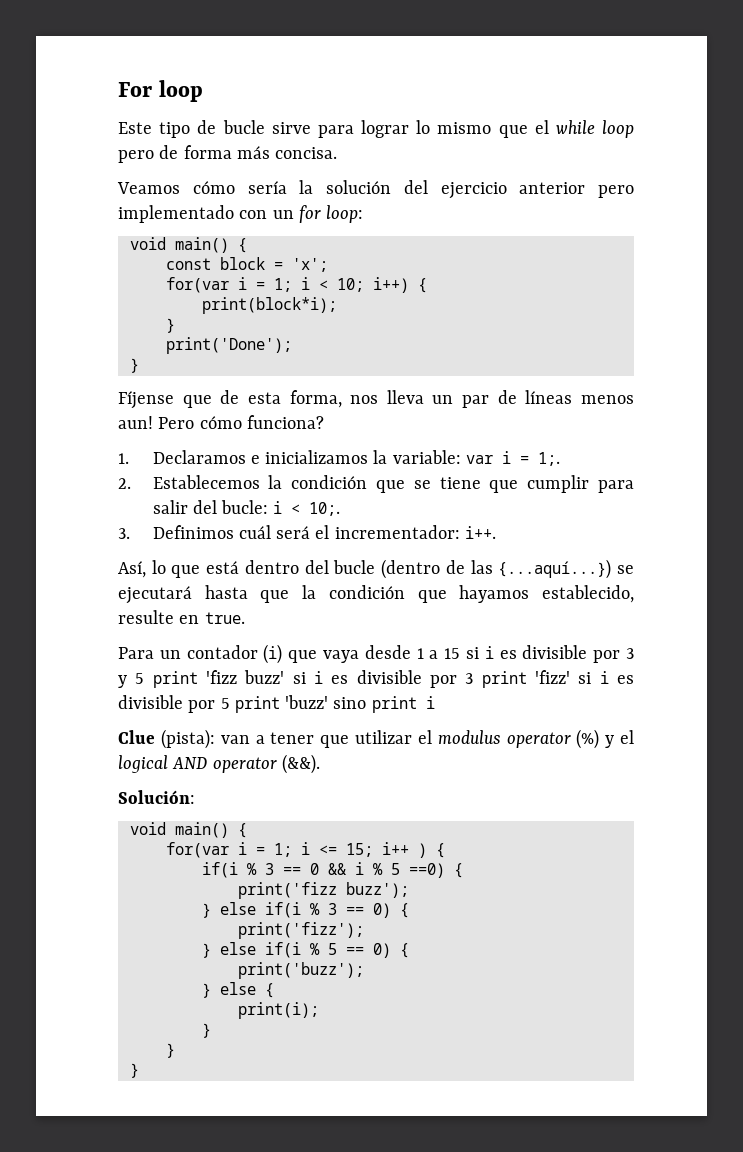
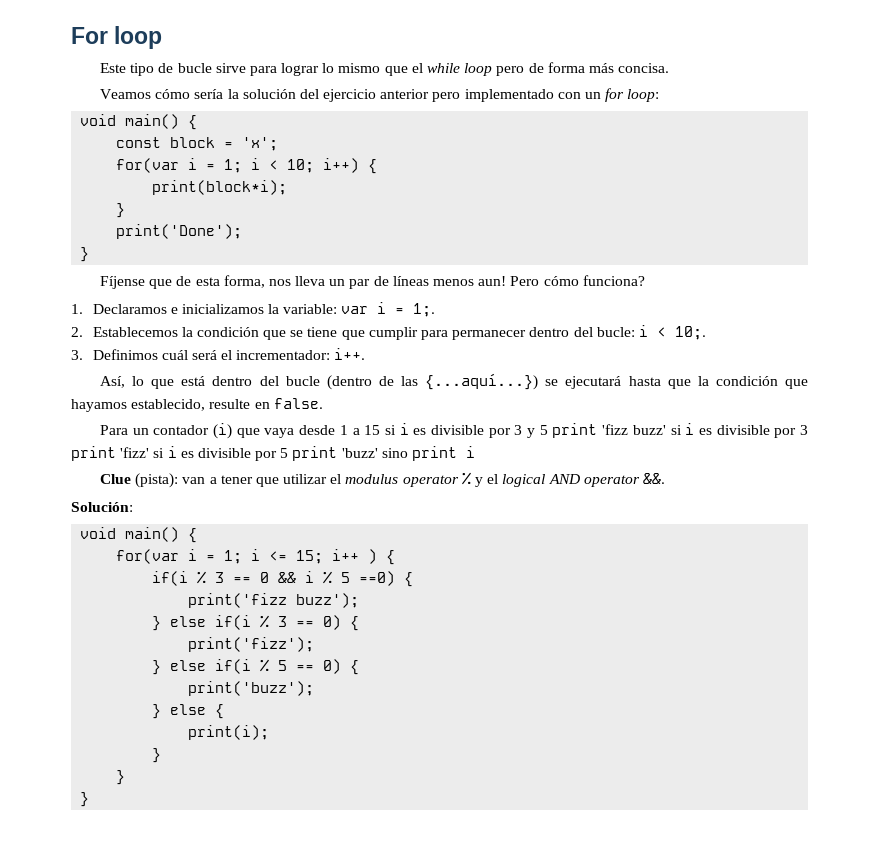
[152,500,188,514] salir -> [452,327,570,340] permanecer dentro
[204,612,245,624] true. -> [273,398,323,409] false.
[576,729,600,749] (%) -> [461,472,471,485] %
[281,754,320,774] (&&). -> [642,473,665,484] &&.

